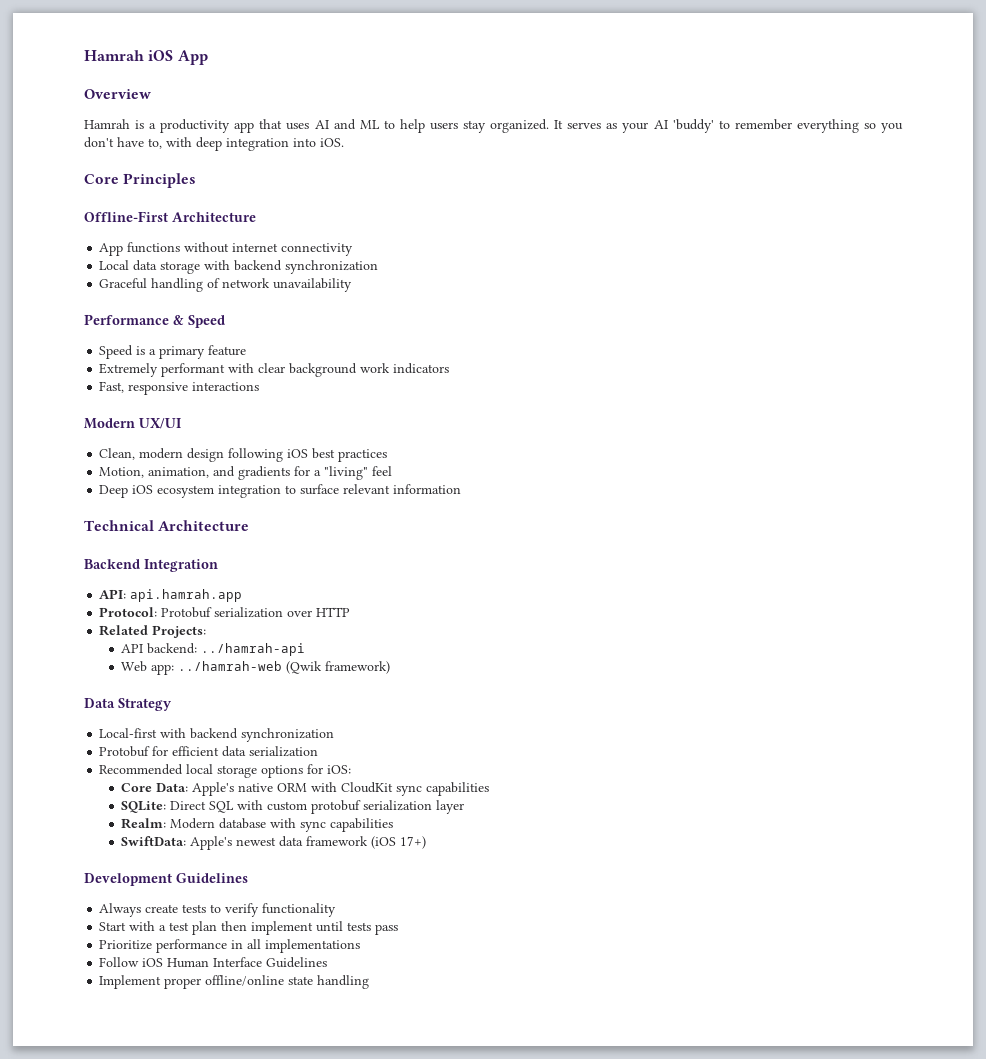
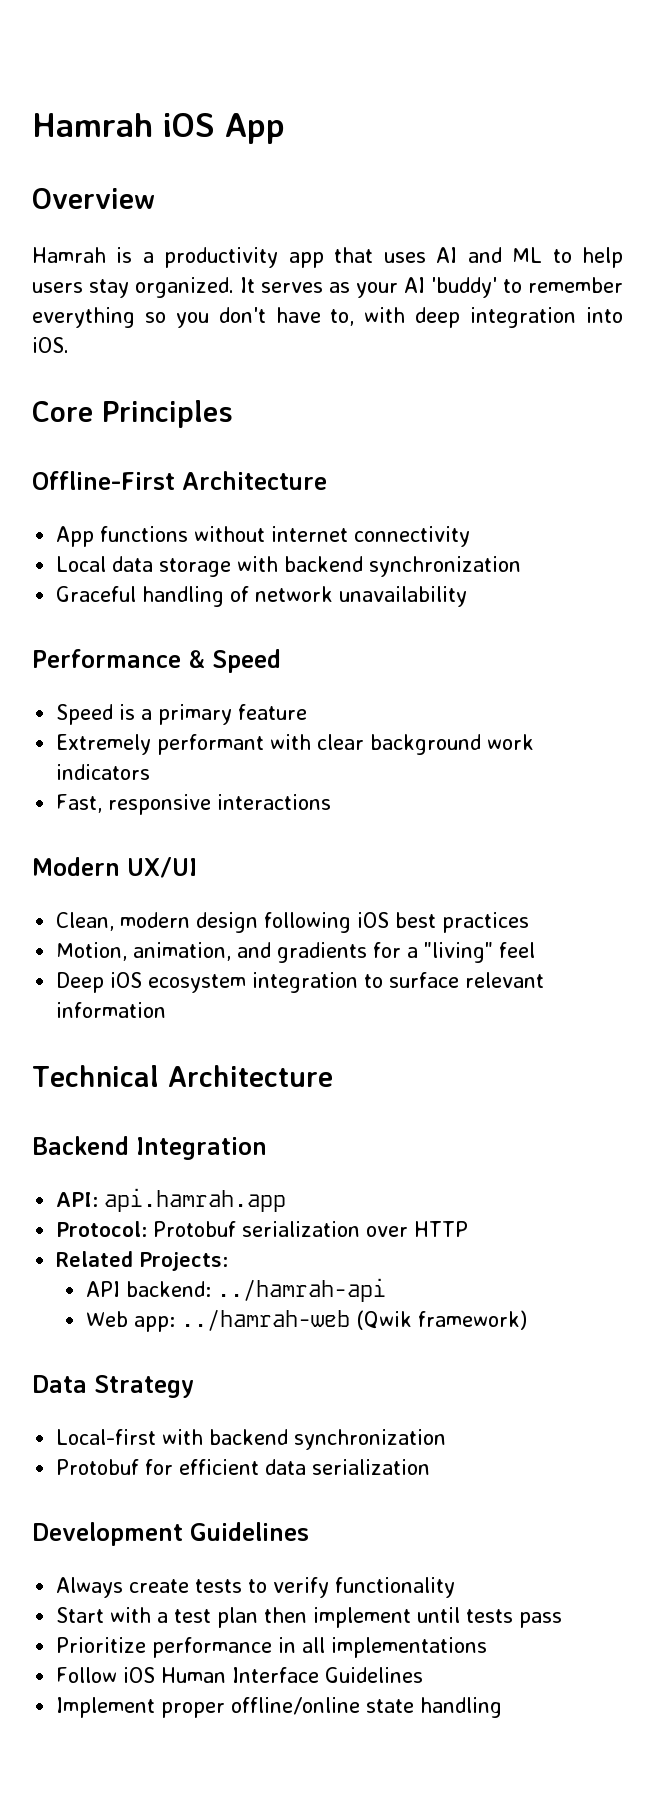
[99,764,352,778] [121,782,490,796] [121,800,465,814] [121,818,394,832] [121,836,427,850] // Recommended local storage options for iOS: // Core Data: Apple's native ORM with CloudKit sync capabilities // SQLite: Direct SQL with custom protobuf serialization layer // Realm: Modern database with sync capabilities // SwiftData: Apple's newest data framework (iOS 17+) -> (431, 1467) none

